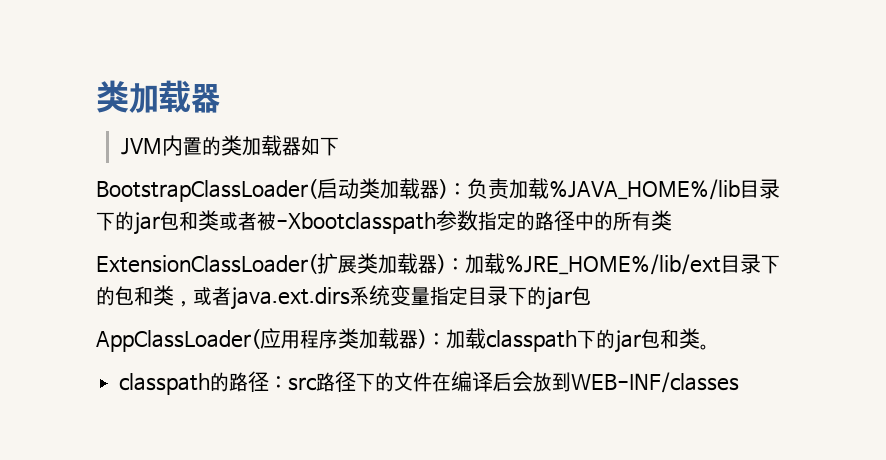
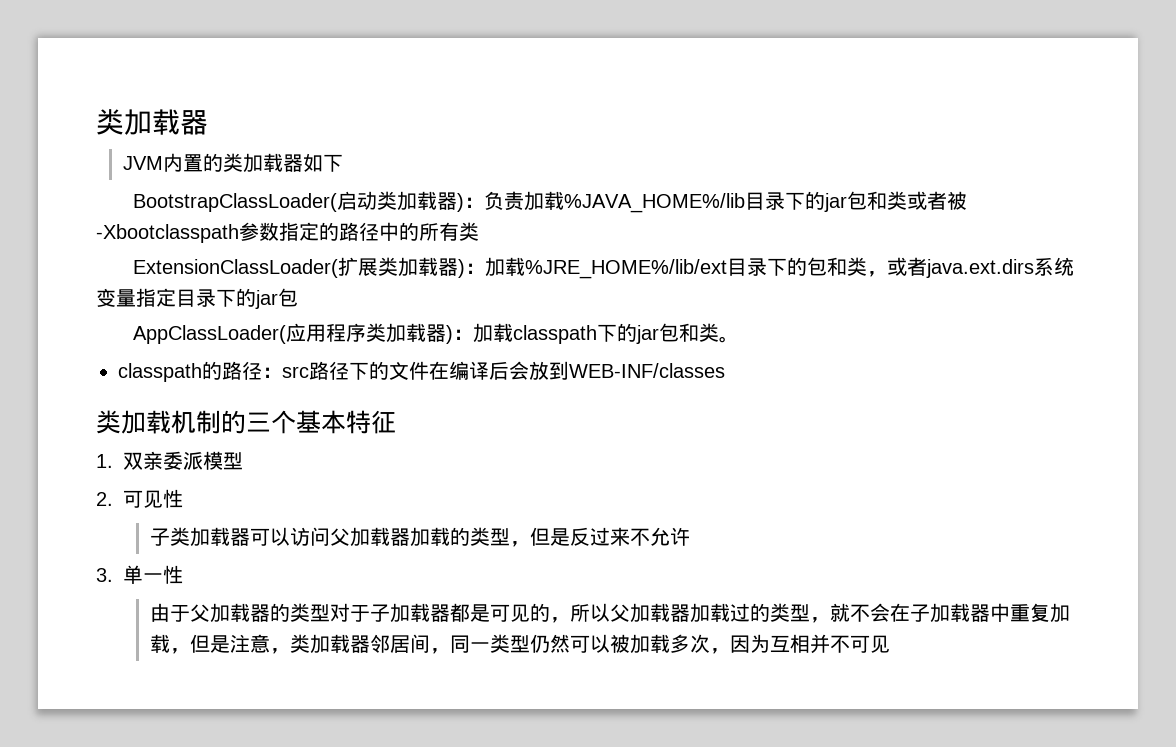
(740, 382) none -> [96,410,396,434] [96,451,244,470] [96,489,184,508] [150,527,691,547] [96,565,184,584] [150,603,1071,623] [150,634,891,654] // 类加载机制的三个基本特征 // 1.双亲委派模型 // 2.可见性 // 子类加载器可以访问父加载器加载的类型，但是反过来不允许 // 3.单一性 // 由于父加载器的类型对于子加载器都是可见的，所以父加载器加载过的类型，就不会在子加载器中重复加载，但是注意，类加载器邻居间，同一类型仍然可以被加载多次，因为互相并不可见

